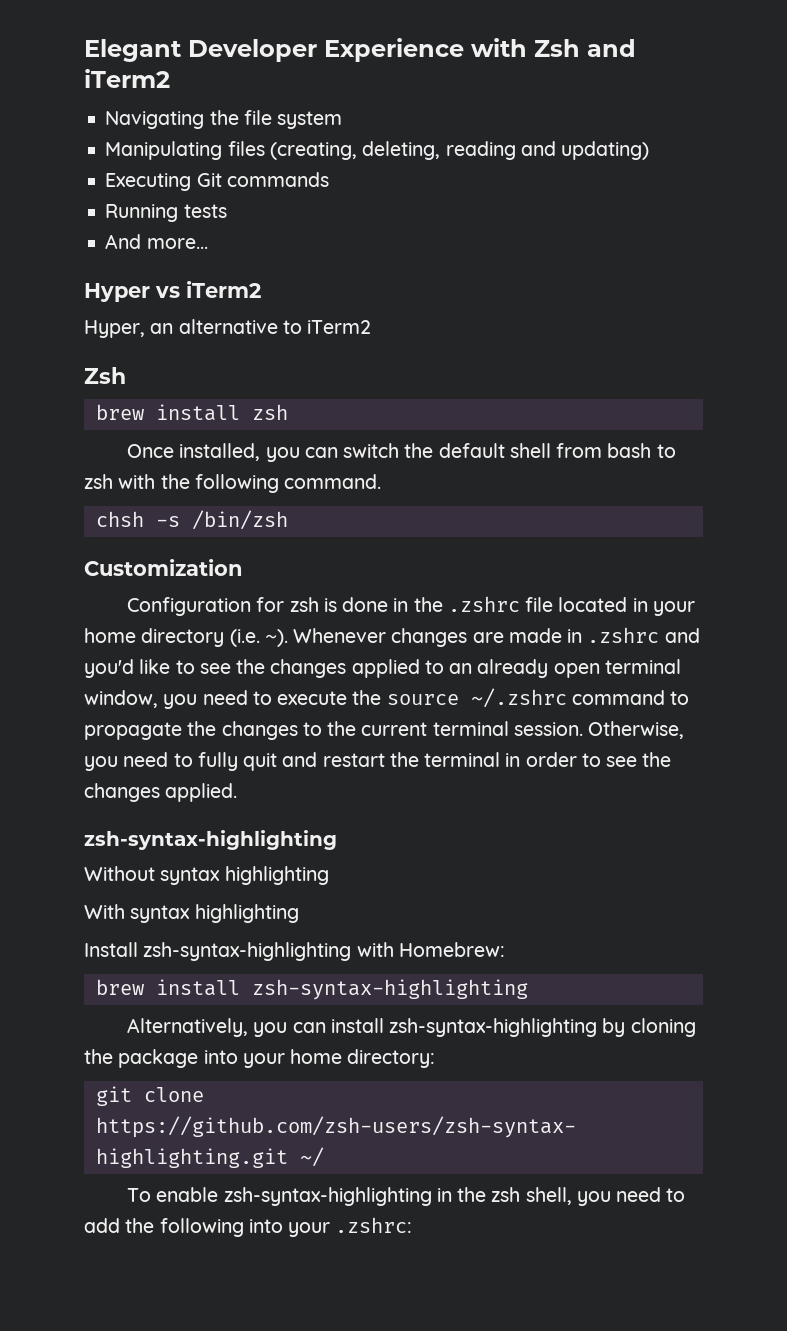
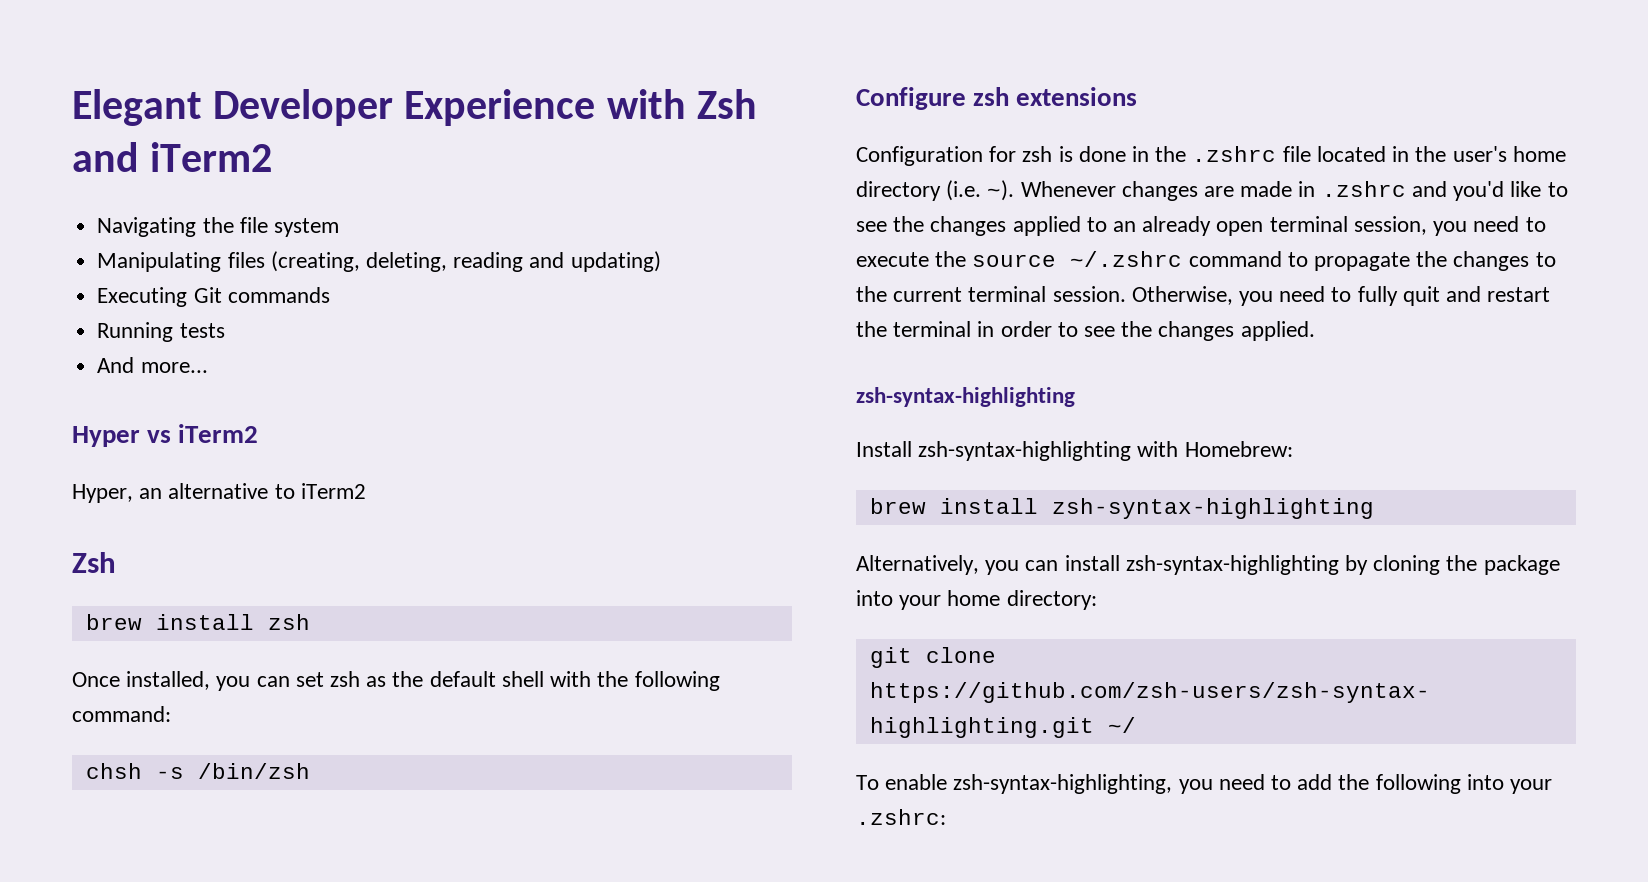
[343,443,676,458] [84,474,113,489] switch the default shell from bash to zsh -> [295,671,544,687] set zsh as the default shell
[284,474,382,489] command. -> [72,706,171,722] command:
[84,559,243,576] Customization -> [856,87,1138,110] Configure zsh extensions
[653,601,696,616] your -> [1415,146,1507,162] the user's
[84,690,158,708] window, -> [1353,216,1427,235] session,
[84,866,329,885] [84,904,299,923] // Without syntax highlighting // With syntax highlighting -> (1075, 397) none
[223,1187,572,1206] zsh-syntax-highlighting in the zsh shell, -> [953,774,1173,794] zsh-syntax-highlighting,

